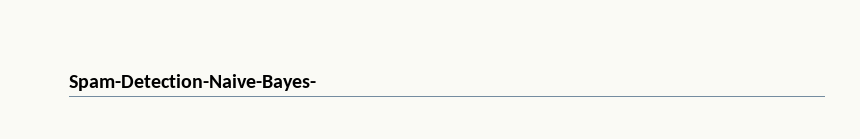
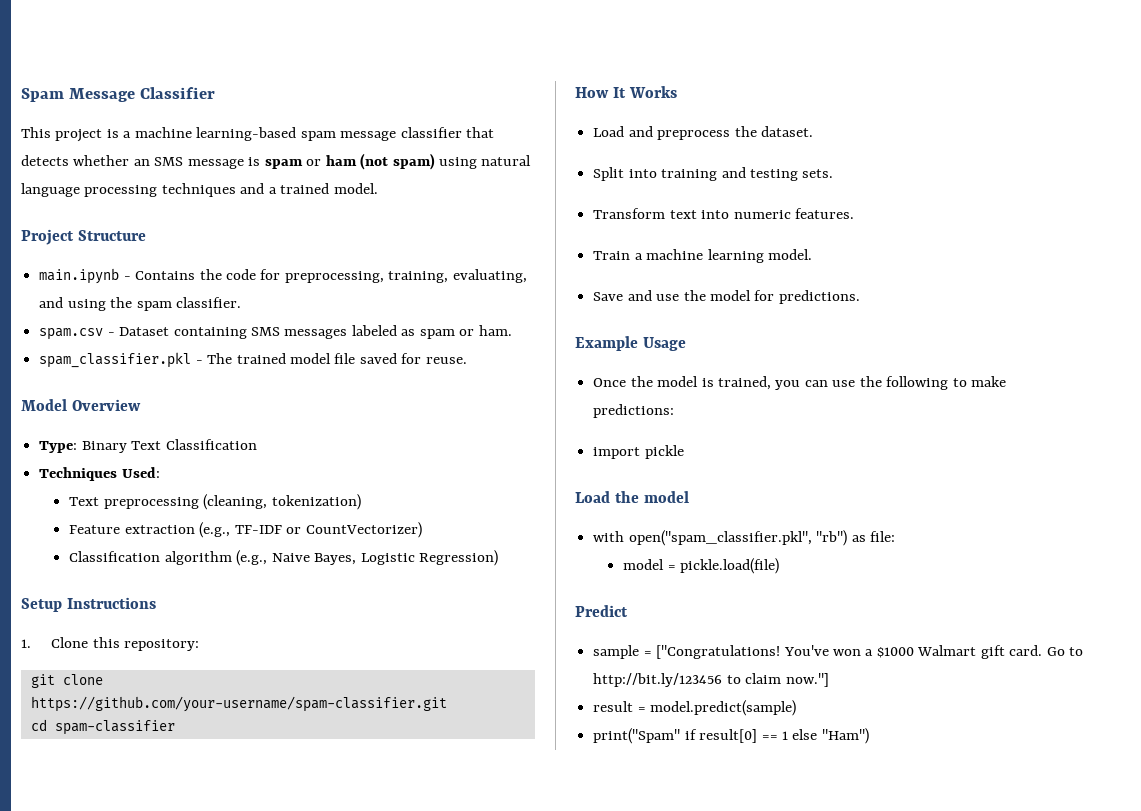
[69,74,316,91] Spam-Detection-Naive-Bayes- -> [21,87,216,102] [21,127,495,142] [21,153,532,170] [21,183,378,197] [21,229,146,245] [39,268,527,284] [39,297,241,311] [39,325,512,340] [39,352,467,368] [21,399,141,411] [39,439,257,453] [39,467,160,481] [69,494,361,510] [69,522,422,538] [69,550,499,566] [21,597,156,612] [21,637,200,651] [30,674,103,688] [30,696,447,712] [30,719,175,735] [575,86,677,98] [593,126,813,140] [593,167,834,181] [593,208,854,219] [593,249,812,263] [593,290,860,304] [575,336,686,351] [593,376,1007,390] [593,404,675,418] [593,445,684,459] [575,491,689,503] [593,530,895,546] [623,558,780,574] [575,605,628,617] [593,645,1084,659] [593,673,829,687] [593,700,797,716] [593,728,869,744] Spam Message Classifier // This project is a machine learning-based spam message classifier that detects whether an SMS message is spam or ham (not spam) using natural language processing techniques and a trained model. // Project Structure // main.ipynb - Contains the code for preprocessing, training, evaluating, and using the spam classifier. // spam.csv - Dataset containing SMS messages labeled as spam or ham. // spam_classifier.pkl - The trained model file saved for reuse. // Model Overview // Type: Binary Text Classification // Techniques Used: // Text preprocessing (cleaning, tokenization) // Feature extraction (e.g., TF-IDF or CountVectorizer) // Classification algorithm (e.g., Naive Bayes, Logistic Regression) // Setup Instructions // 1. Clone this repository: // git clone https://github.com/your-username/spam-classifier.git // cd spam-classifier // How It Works // Load and preprocess the dataset. // Split into training and testing sets. // Transform text into numeric features. // Train a machine learning model. // Save and use the model for predictions. // Example Usage // Once the model is trained, you can use the following to make predictions: // import pickle // Load the model // with open("spam_classifier.pkl", "rb") as file: // model = pickle.load(file) // Predict // sample = ["Congratulations! You've won a $1000 Walmart gift card. Go to http://bit.ly/123456 to claim now."] // result = model.predict(sample) // print("Spam" if result[0] == 1 else "Ham")

